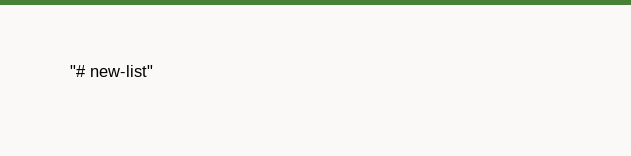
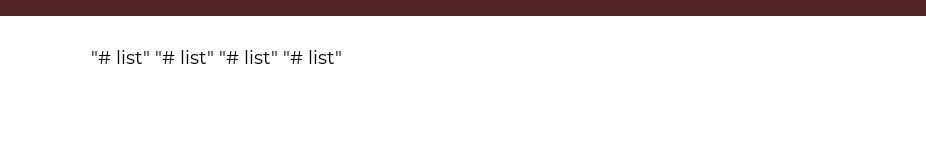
[70,65,153,77] "# new-list" -> [91,50,342,64] "# list" "# list" "# list" "# list"

